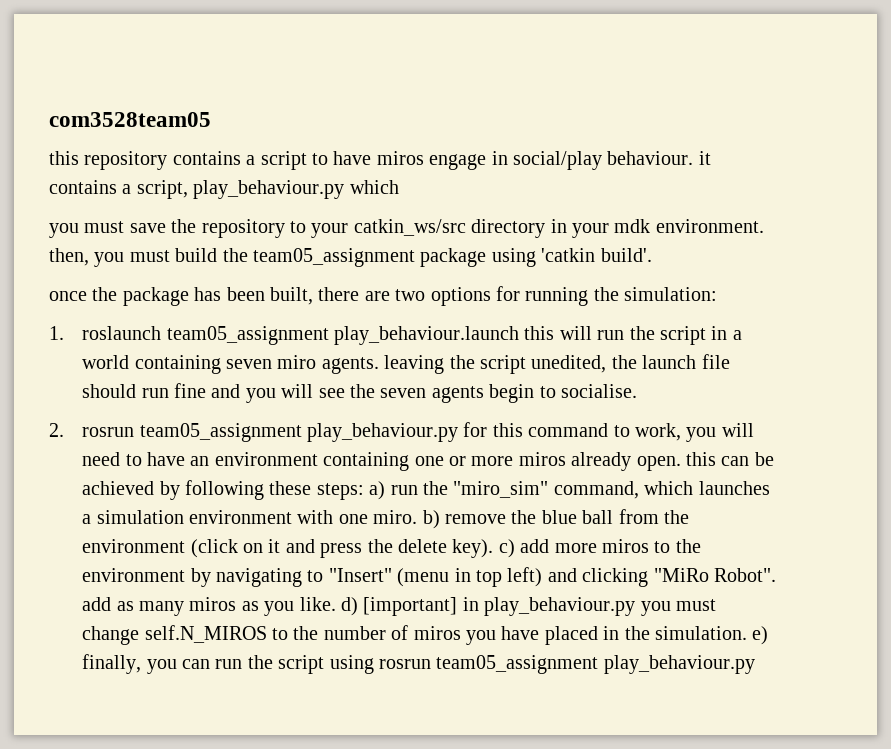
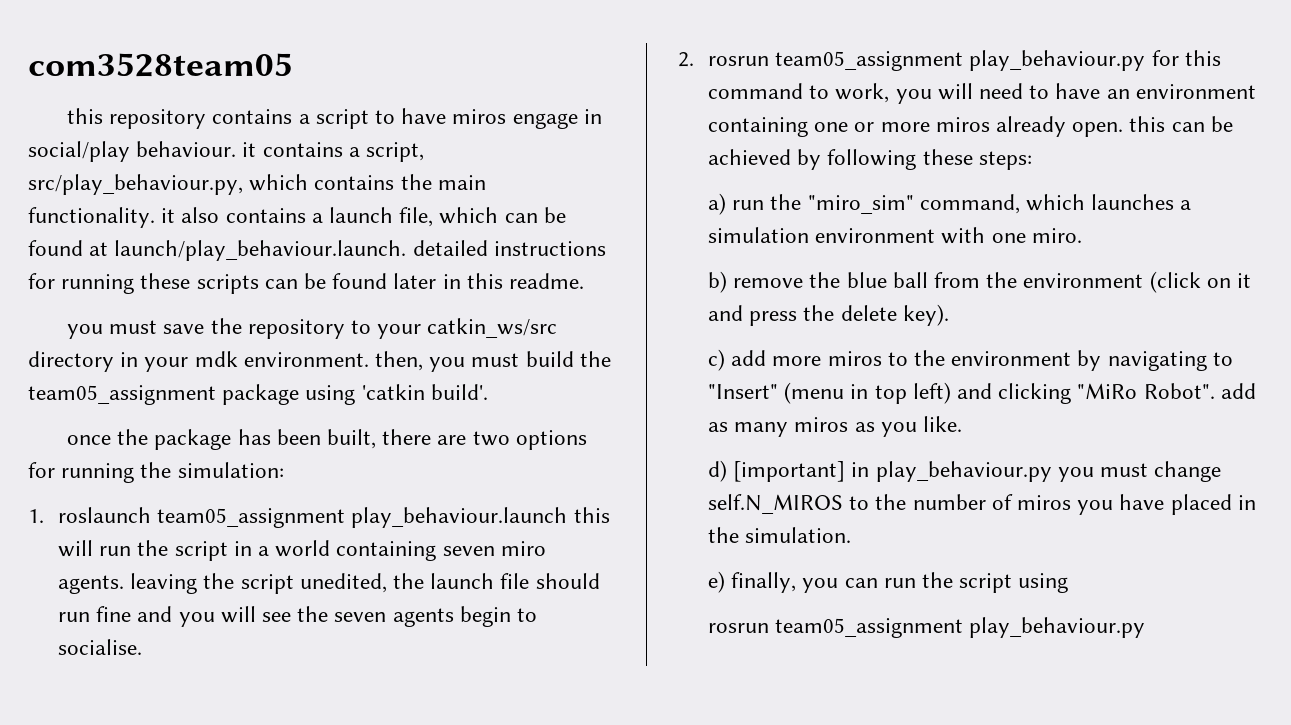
[193,180,399,199] play_behaviour.py which -> [28,174,486,195] [28,207,566,228] [28,240,606,261] [28,273,585,294] src/play_behaviour.py, which contains the main functionality. it also contains a launch file, which can be found at launch/play_behaviour.launch. detailed instructions for running these scripts can be found later in this readme.
(364, 491) none -> (1032, 160) //
(418, 517) none -> (1082, 235) //
(494, 548) none -> (949, 315) //
(336, 604) none -> (962, 424) //
(747, 633) none -> (852, 535) //
(374, 664) none -> (1069, 583) //

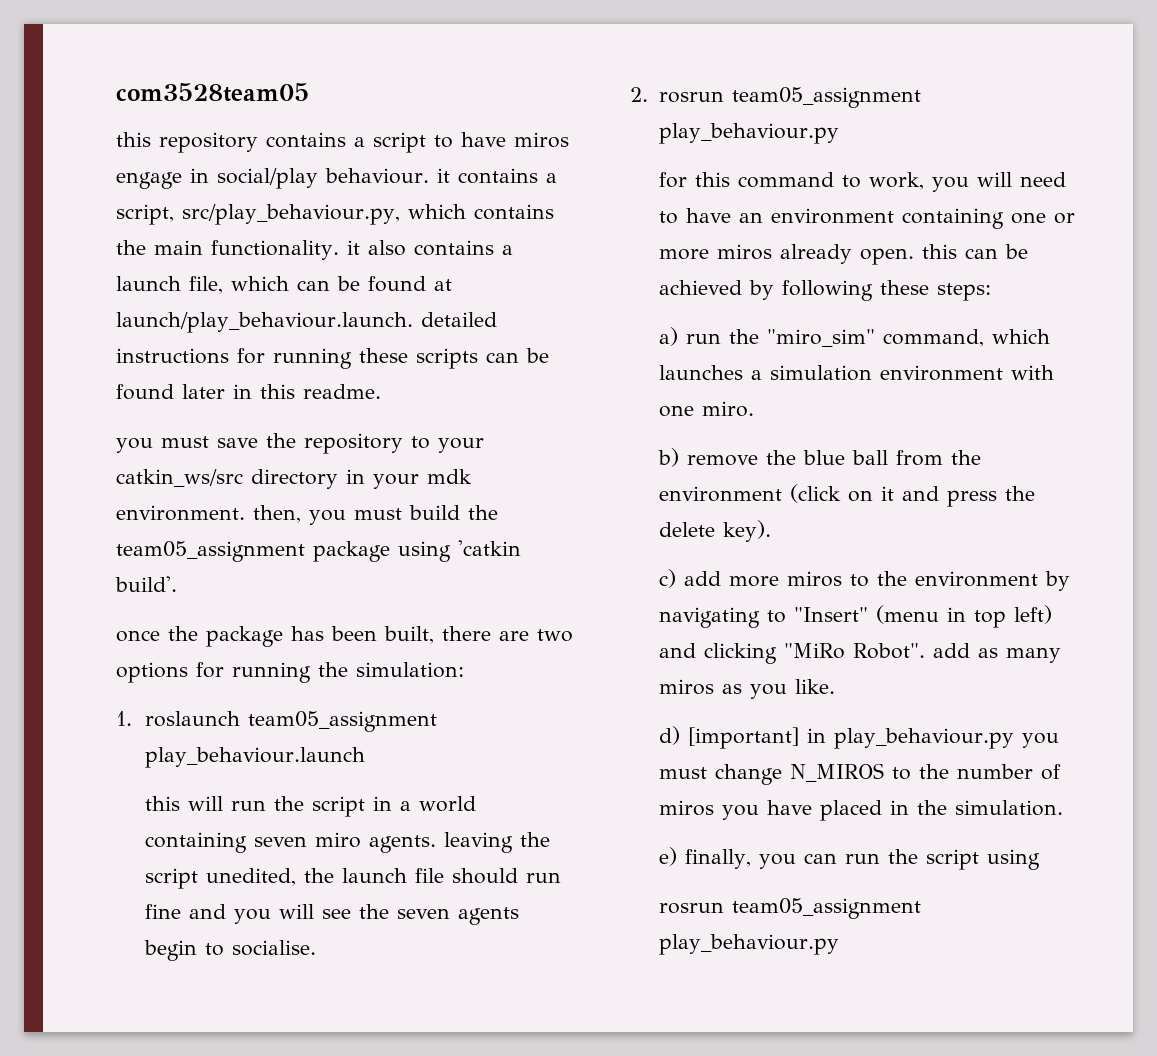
(568, 517) none -> (365, 757) //
(1146, 60) none -> (839, 133) //
[707,494,843,514] self.N_MIROS -> [789,763,884,782] N_MIROS

